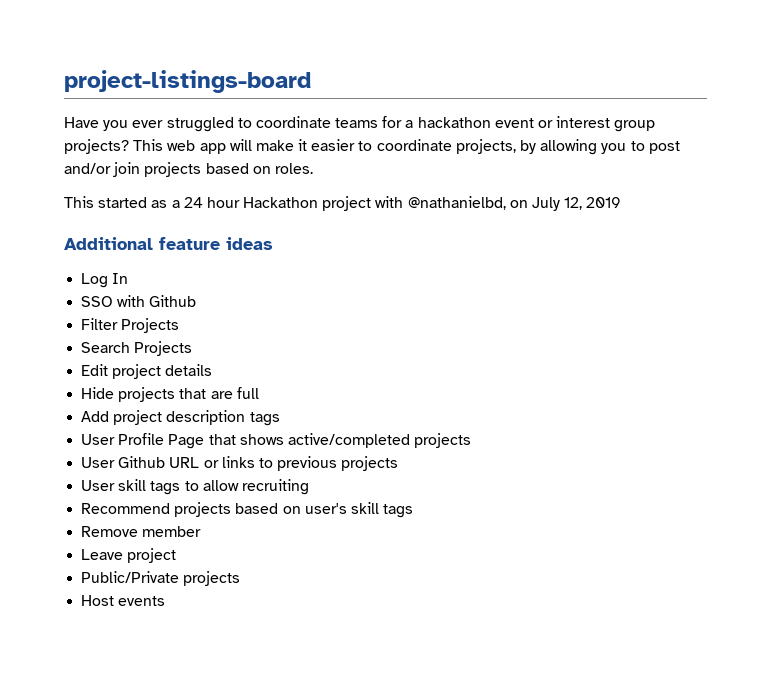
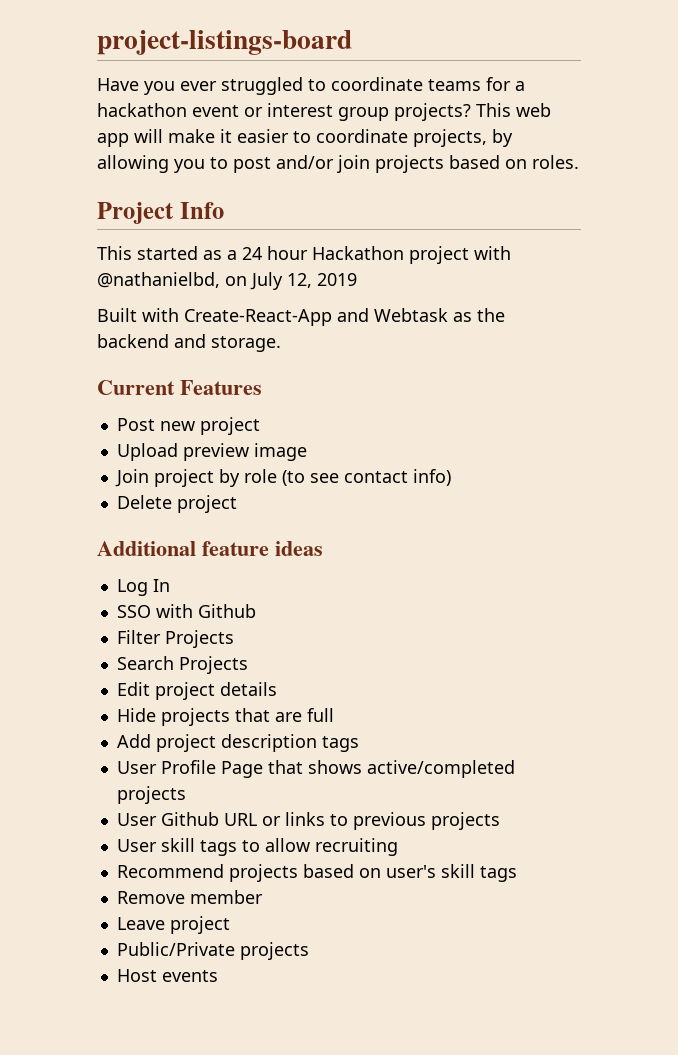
(313, 168) none -> [97,202,224,224] // Project Info
(622, 202) none -> [97,308,505,326] [97,334,281,352] [97,380,262,395] [116,417,260,435] [116,443,307,461] [114,469,451,487] [116,495,237,513] // Built with Create-React-App and Webtask as the backend and storage. // Current Features // Post new project // Upload preview image // Join project by role (to see contact info) // Delete project

